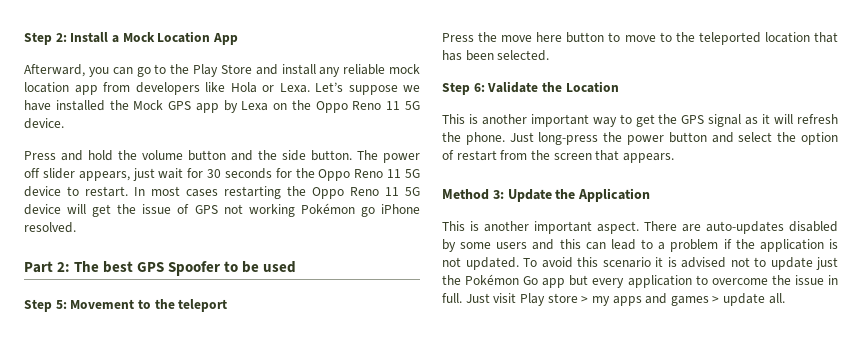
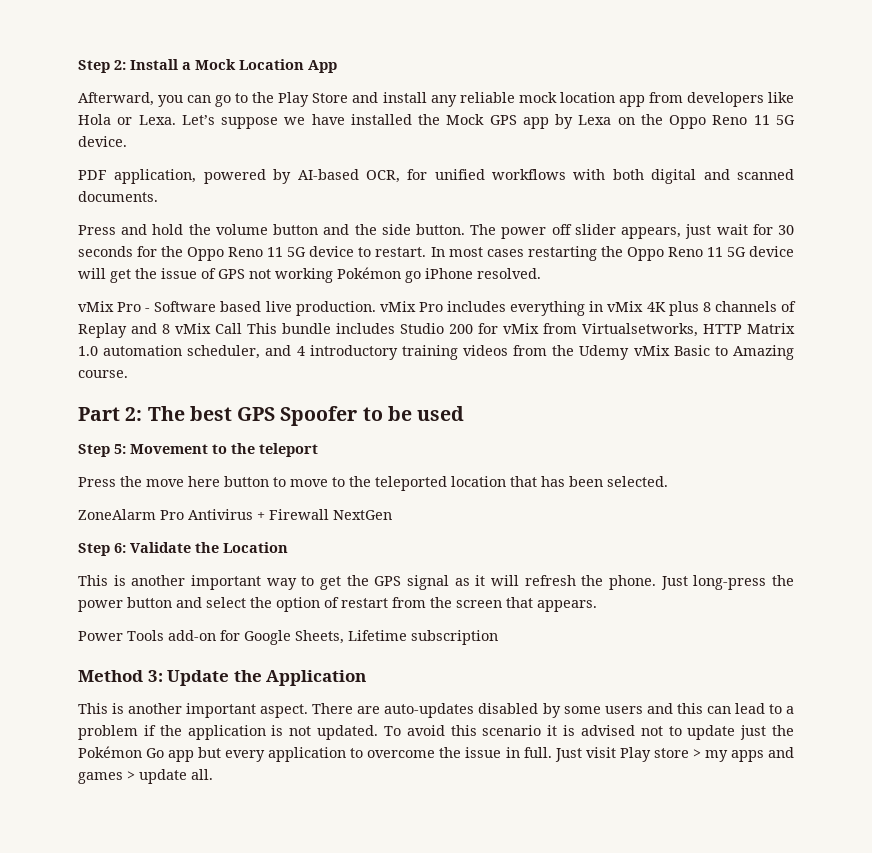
(64, 123) none -> [78,169,794,184] [78,191,158,202] // PDF application, powered by AI-based OCR, for unified workflows with both digital and scanned documents.
(76, 227) none -> [78,301,797,316] [78,323,795,338] [78,345,794,360] [78,370,128,378] // vMix Pro - Software based live production. vMix Pro includes everything in vMix 4K plus 8 channels of Replay and 8 vMix Call This bundle includes Studio 200 for vMix from Virtualsetworks, HTTP Matrix 1.0 automation scheduler, and 4 introductory training videos from the Udemy vMix Basic to Amazing course.
(550, 55) none -> [78,509,392,520] // ZoneAlarm Pro Antivirus + Firewall NextGen
(674, 158) none -> [78,630,498,645] // Power Tools add-on for Google Sheets, Lifetime subscription

